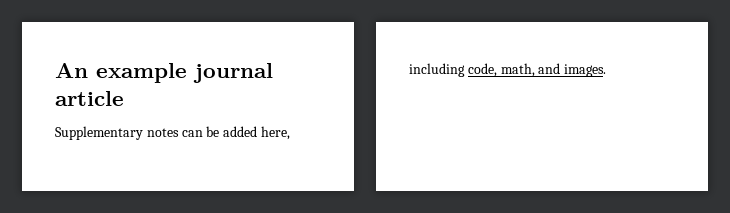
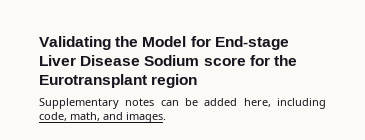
[55,63,273,83] [55,91,124,106] An example journal article -> [39,36,289,50] [39,55,297,66] [39,74,198,88] Validating the Model for End-stage Liver Disease Sodium score for the Eurotransplant region

